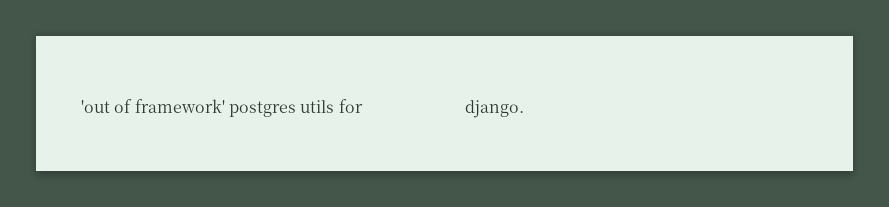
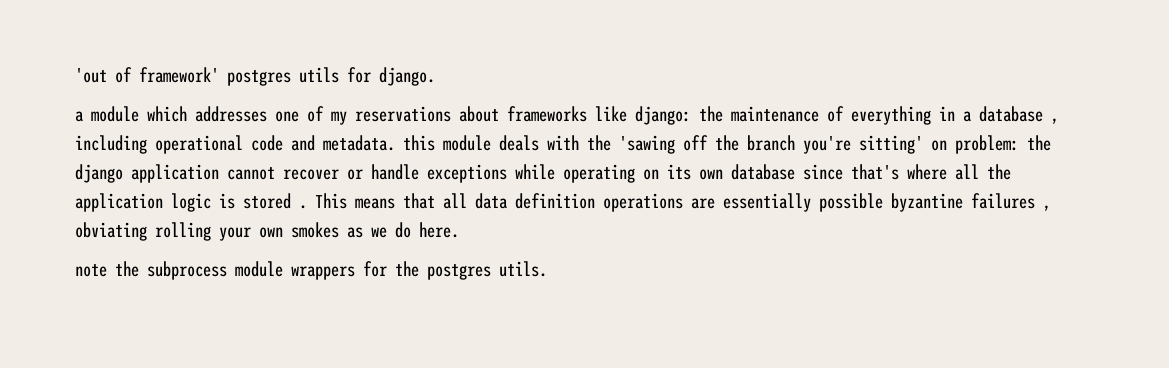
(524, 109) none -> [75,106,1059,125] [75,135,1051,154] [75,164,1011,183] [75,193,1051,212] [75,222,459,241] [75,261,547,280] // a module which addresses one of my reservations about frameworks like django: the maintenance of everything in a database , including operational code and metadata. this module deals with the 'sawing off the branch you're sitting' on problem: the django application cannot recover or handle exceptions while operating on its own database since that's where all the application logic is stored . This means that all data definition operations are essentially possible byzantine failures , obviating rolling your own smokes as we do here. // note the subprocess module wrappers for the postgres utils.

